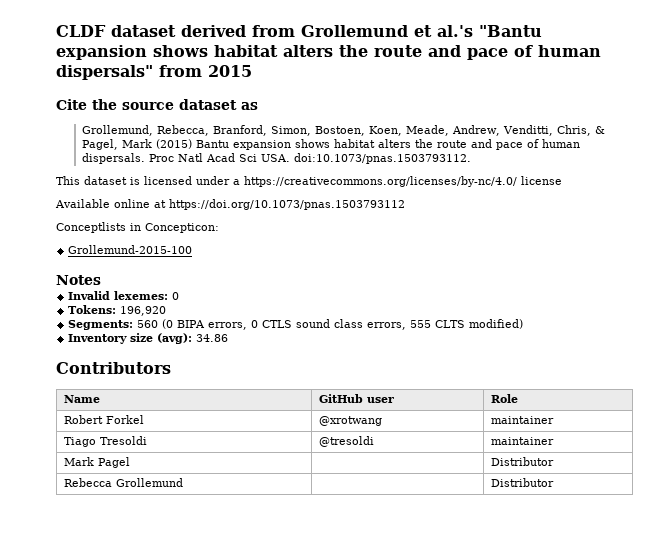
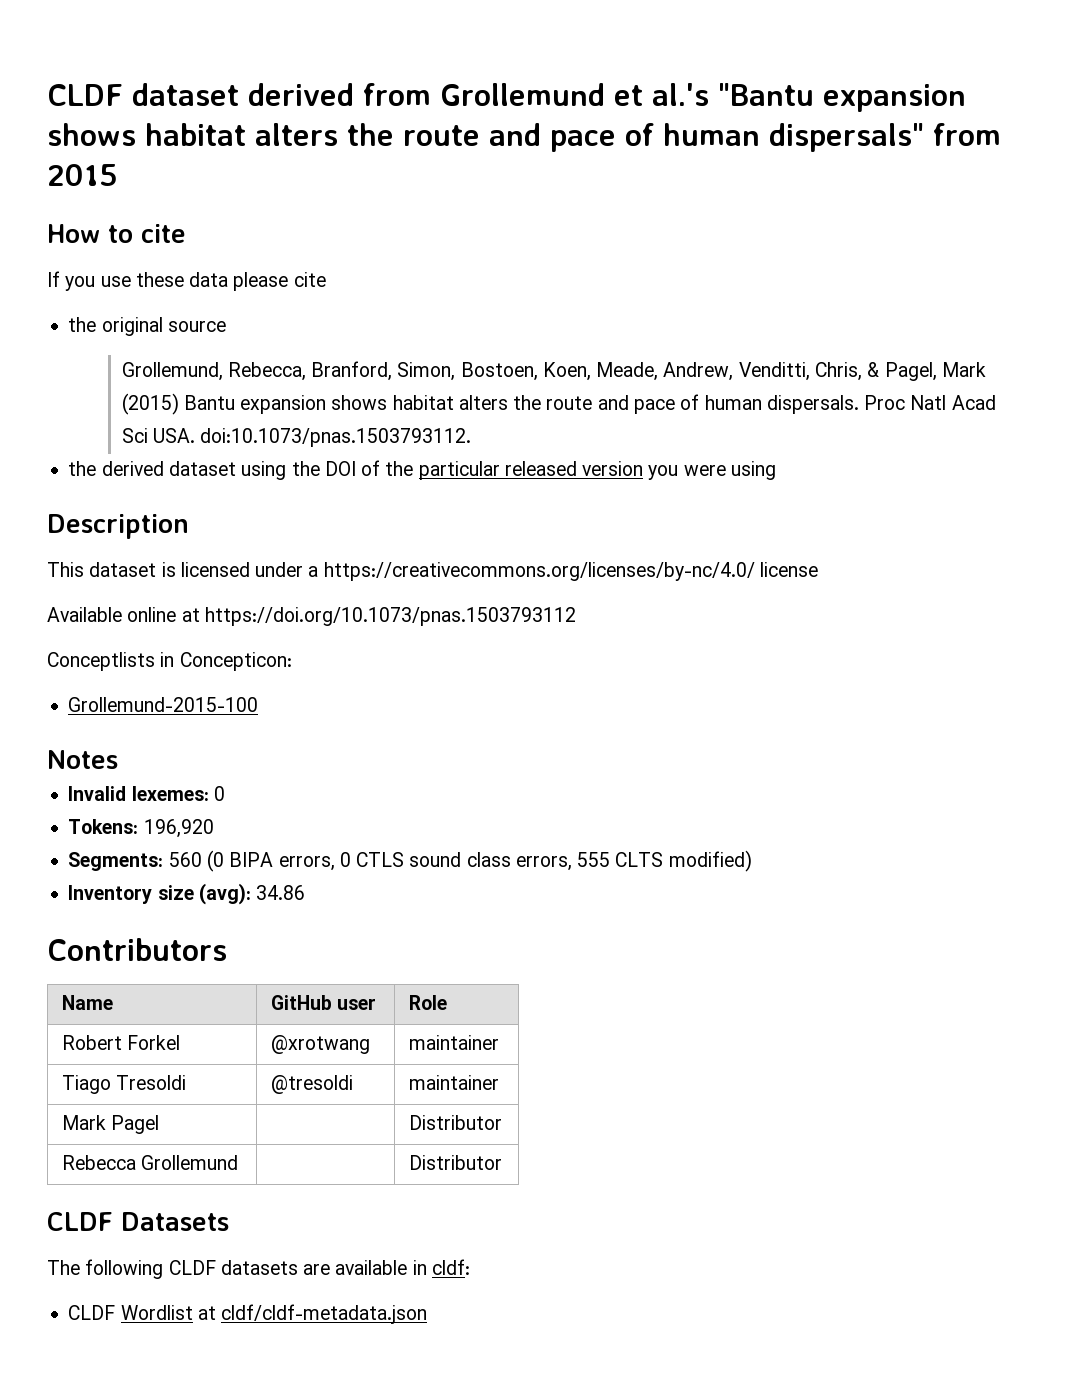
[56,99,117,110] Cite the -> [47,224,186,243] [47,271,326,291] [68,317,163,336] How to cite // If you use these data please cite // the original
[179,99,258,110] dataset as -> (226, 326) none
(472, 158) none -> [68,460,776,480] [47,514,189,539] // the derived dataset using the DOI of the particular released version you were using // Description
(555, 482) none -> [47,1212,229,1231] [47,1259,470,1279] [68,1304,428,1324] // CLDF Datasets // The following CLDF datasets are available in cldf: // CLDF Wordlist at cldf/cldf-metadata.json

